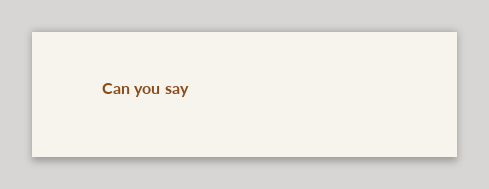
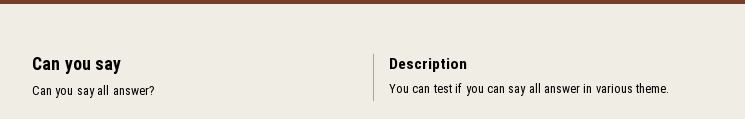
[102,83,189,97] Can you say -> [32,57,122,74] [32,85,154,98] [389,58,467,72] [389,83,670,96] Can you say // Can you say all answer? // Description // You can test if you can say all answer in various theme.

